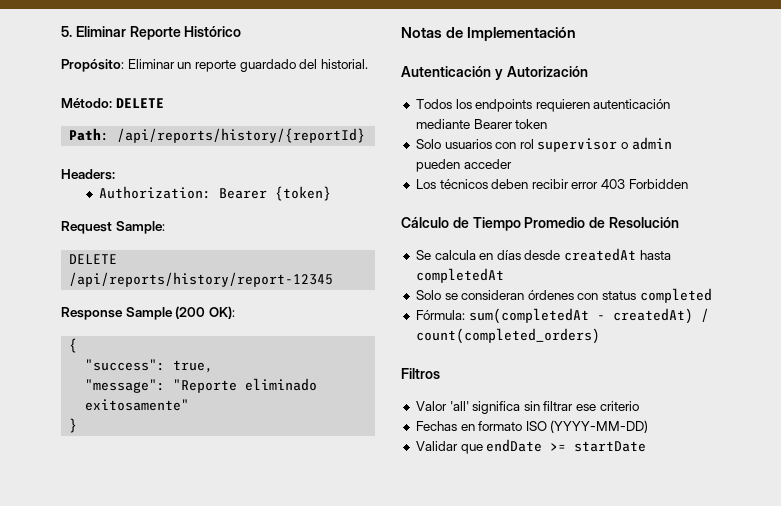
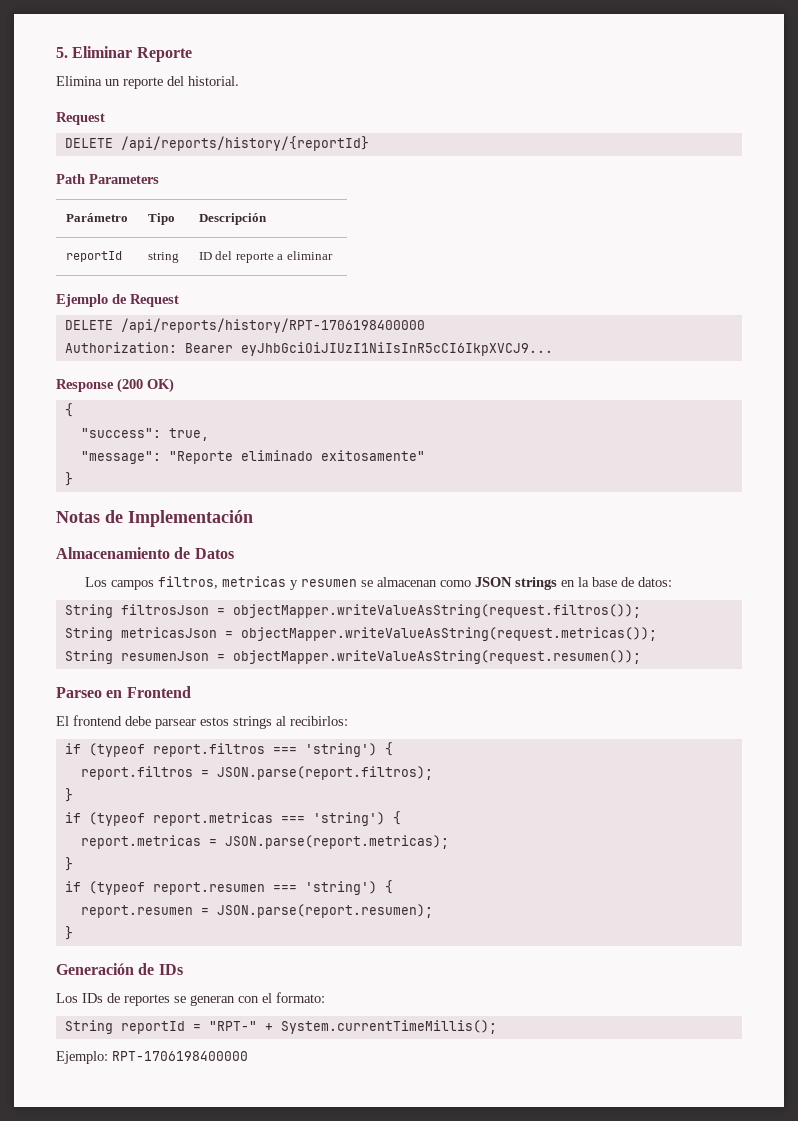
[184,26,242,37] [61,59,175,72] Histórico // Propósito: Eliminar -> [56,76,102,86] // Elimina
[239,59,296,72] guardado -> (163, 83) none
[61,98,164,108] [69,128,110,141] Método: DELETE // Path: -> [56,112,105,125] [64,138,113,148] Request // DELETE
[61,169,115,180] [99,186,332,201] [61,221,165,234] [69,254,118,264] [69,272,334,287] [61,306,235,320] Headers: // Authorization: Bearer {token} // Request Sample: // DELETE /api/reports/history/report-12345 // Response Sample (200 OK): -> [56,174,159,184] [65,213,128,222] [147,213,175,225] [198,213,267,225] [65,251,122,262] [147,252,179,263] [198,251,333,263] [56,294,179,307] [64,318,425,333] [64,342,553,356] [56,378,174,393] Path Parameters // Parámetro | Tipo | Descripción // reportId | string | ID del reporte a eliminar // Ejemplo de Request // DELETE /api/reports/history/RPT-1706198400000 // Authorization: Bearer eyJhbGciOiJIUzI1NiIsInR5cCI6IkpXVCJ9... // Response (200 OK)
[401,66,588,80] [415,99,671,112] [415,119,548,129] [415,137,672,152] [415,159,512,172] [415,179,688,189] [401,217,679,231] [415,248,671,261] [415,268,504,283] [415,288,712,303] [415,308,709,324] [415,328,600,344] [401,368,440,379] [415,401,639,414] [415,420,649,433] [415,439,647,454] Autenticación y Autorización // Todos los endpoints requieren autenticación mediante Bearer token // Solo usuarios con rol supervisor o admin pueden acceder // Los técnicos deben recibir error 403 Forbidden // Cálculo de Tiempo Promedio de Resolución // Se calcula en días desde createdAt hasta completedAt // Solo se consideran órdenes con status completed // Fórmula: sum(completedAt - createdAt) / count(completed_orders) // Filtros // Valor 'all' significa sin filtrar ese criterio // Fechas en formato ISO (YYYY-MM-DD) // Validar que endDate >= startDate -> [56,547,234,559] [85,576,673,590] [64,604,641,618] [64,627,657,641] [64,650,641,664] [56,686,191,698] [56,715,348,729] [64,742,393,757] [80,766,433,780] [64,788,73,802] [64,811,401,826] [80,835,449,849] [64,857,73,871] [64,880,393,895] [80,904,433,918] [64,926,73,940] [56,963,183,975] [56,992,325,1006] [64,1020,497,1034] [56,1051,248,1064] Almacenamiento de Datos // Los campos filtros, metricas y resumen se almacenan como JSON strings en la base de datos: // String filtrosJson = objectMapper.writeValueAsString(request.filtros()); // String metricasJson = objectMapper.writeValueAsString(request.metricas()); // String resumenJson = objectMapper.writeValueAsString(request.resumen()); // Parseo en Frontend // El frontend debe parsear estos strings al recibirlos: // if (typeof report.filtros === 'string') { // report.filtros = JSON.parse(report.filtros); // } // if (typeof report.metricas === 'string') { // report.metricas = JSON.parse(report.metricas); // } // if (typeof report.resumen === 'string') { // report.resumen = JSON.parse(report.resumen); // } // Generación de IDs // Los IDs de reportes se generan con el formato: // String reportId = "RPT-" + System.currentTimeMillis(); // Ejemplo: RPT-1706198400000

